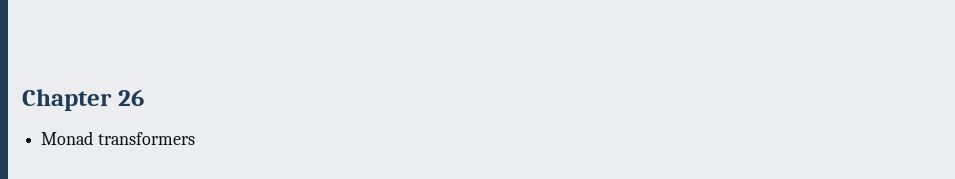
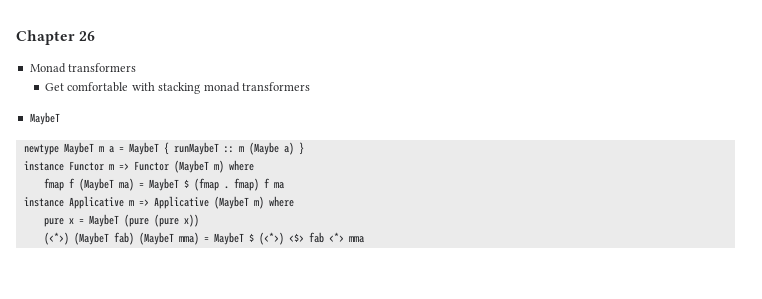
(195, 138) none -> [45,82,310,94] [29,112,60,125] [23,142,304,155] [23,160,254,173] [43,178,284,191] [23,196,294,209] [43,214,199,227] [43,232,364,245] // Get comfortable with stacking monad transformers // MaybeT // newtype MaybeT m a = MaybeT { runMaybeT :: m (Maybe a) } // instance Functor m => Functor (MaybeT m) where // fmap f (MaybeT ma) = MaybeT $ (fmap . fmap) f ma // instance Applicative m => Applicative (MaybeT m) where // pure x = MaybeT (pure (pure x)) // (<*>) (MaybeT fab) (MaybeT mma) = MaybeT $ (<*>) <$> fab <*> mma

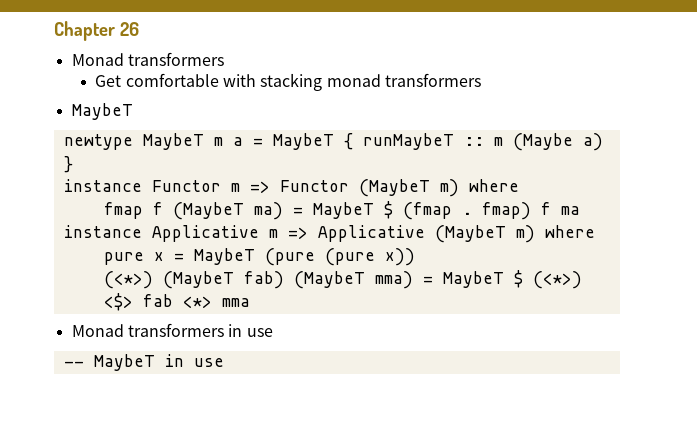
(364, 239) none -> [71,323,273,337] [63,354,224,371] // Monad transformers in use // -- MaybeT in use

